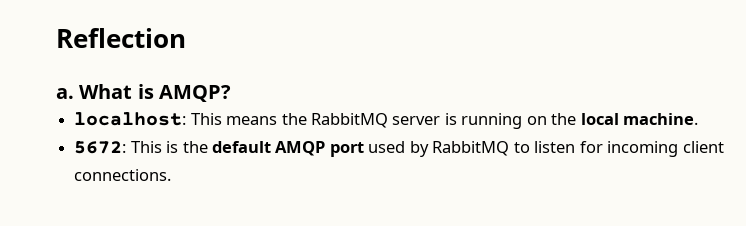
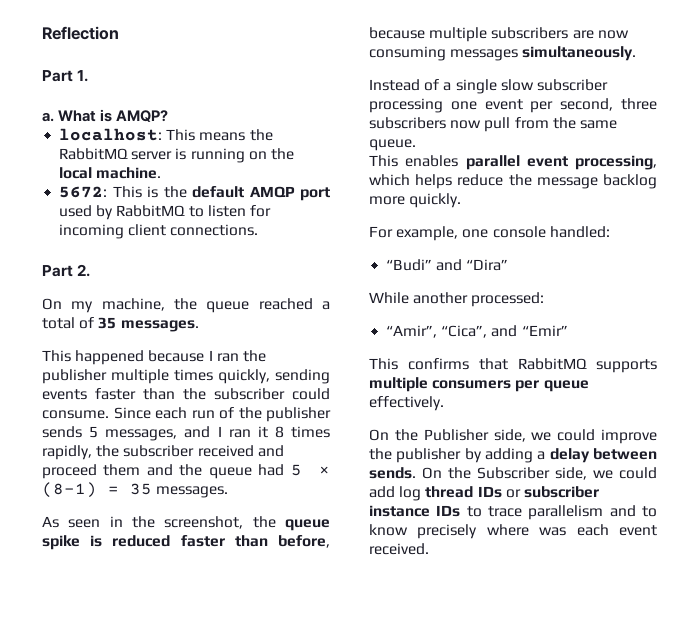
(186, 38) none -> [42,70,89,82] // Part 1.
(172, 175) none -> [42,264,91,277] [42,298,330,313] [42,317,199,332] [42,350,266,365] [42,369,330,384] [42,388,330,400] [42,407,331,422] [42,426,330,441] [42,445,284,460] [42,464,331,479] [42,482,229,498] [42,516,330,531] [42,535,330,550] [369,27,629,42] [369,46,637,61] [369,79,608,94] [369,98,657,113] [369,117,617,132] [369,139,416,151] [369,155,657,170] [369,174,657,189] [369,193,462,208] [369,226,610,241] [386,259,509,271] [369,292,545,307] [386,325,568,338] [369,358,657,373] [369,377,589,392] [369,396,444,411] [369,429,657,444] [369,448,657,463] [369,467,657,480] [369,486,599,501] [369,505,657,520] [369,524,657,539] [369,543,429,555] // Part 2. // On my machine, the queue reached a total of 35 messages. // This happened because I ran the publisher multiple times quickly, sending events faster than the subscriber could consume. Since each run of the publisher sends 5 messages, and I ran it 8 times rapidly, the subscriber received and proceed them and the queue had 5 × (8-1) = 35 messages. // As seen in the screenshot, the queue spike is reduced faster than before, because multiple subscribers are now consuming messages simultaneously. // Instead of a single slow subscriber processing one event per second, three subscribers now pull from the same queue. // This enables parallel event processing, which helps reduce the message backlog more quickly. // For example, one console handled: // “Budi” and “Dira” // While another processed: // “Amir”, “Cica”, and “Emir” // This confirms that RabbitMQ supports multiple consumers per queue effectively. // On the Publisher side, we could improve the publisher by adding a delay between sends. On the Subscriber side, we could add log thread IDs or subscriber instance IDs to trace parallelism and to know precisely where was each event received.

